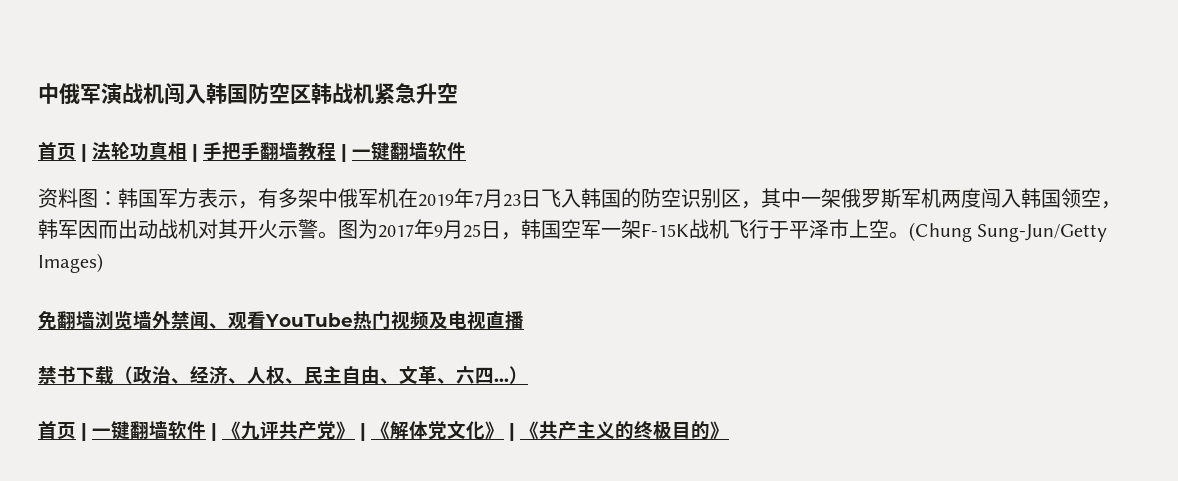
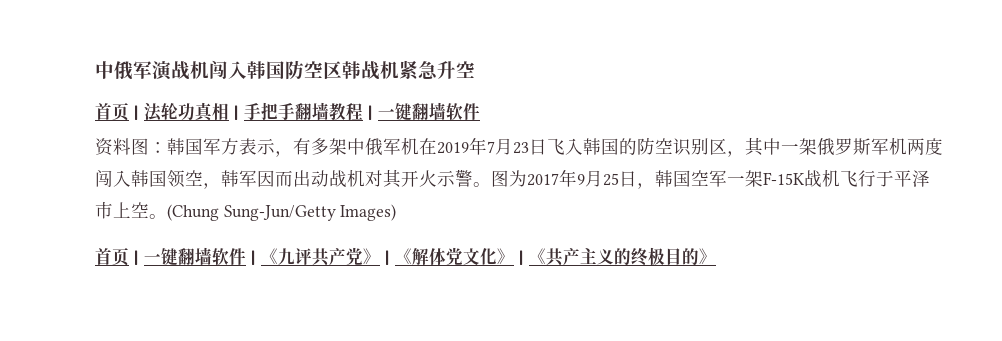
[38,310,524,330] [38,365,528,385] // 免翻墙浏览墙外禁闻、观看YouTube热门视频及电视直播 // 禁书下载（政治、经济、人权、民主自由、文革、六四...） -> (397, 212) none

